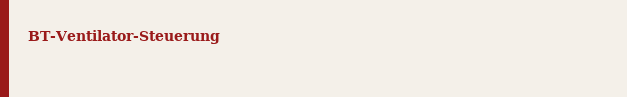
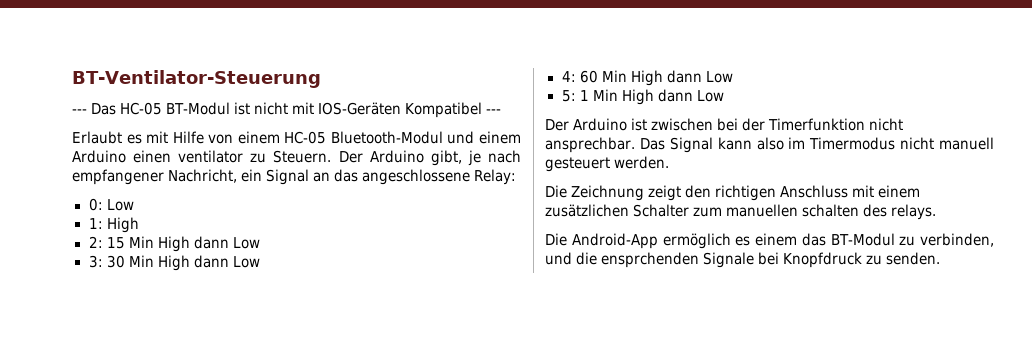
(220, 37) none -> [72,102,502,118] [72,131,521,144] [72,150,521,166] [72,169,517,185] [88,198,134,211] [88,217,139,233] [88,236,260,252] [88,255,260,271] [561,70,733,86] [561,89,724,105] [545,118,904,131] [545,137,994,153] [545,156,670,172] [545,185,921,201] [545,204,937,220] [545,233,994,249] [545,252,941,268] // --- Das HC-05 BT-Modul ist nicht mit IOS-Geräten Kompatibel --- // Erlaubt es mit Hilfe von einem HC-05 Bluetooth-Modul und einem Arduino einen ventilator zu Steuern. Der Arduino gibt, je nach empfangener Nachricht, ein Signal an das angeschlossene Relay: // 0: Low // 1: High // 2: 15 Min High dann Low // 3: 30 Min High dann Low // 4: 60 Min High dann Low // 5: 1 Min High dann Low // Der Arduino ist zwischen bei der Timerfunktion nicht ansprechbar. Das Signal kann also im Timermodus nicht manuell gesteuert werden. // Die Zeichnung zeigt den richtigen Anschluss mit einem zusätzlichen Schalter zum manuellen schalten des relays. // Die Android-App ermöglich es einem das BT-Modul zu verbinden, und die ensprchenden Signale bei Knopfdruck zu senden.

